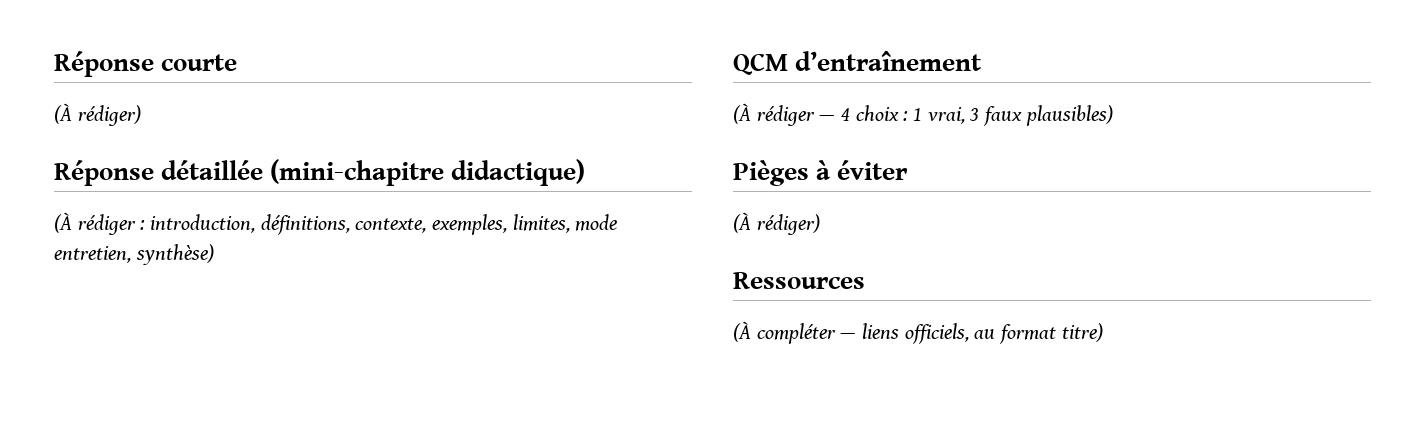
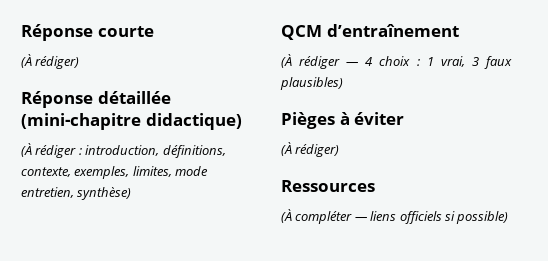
[904,323,1103,344] officiels, au format titre) -> [399,211,509,224] officiels si possible)

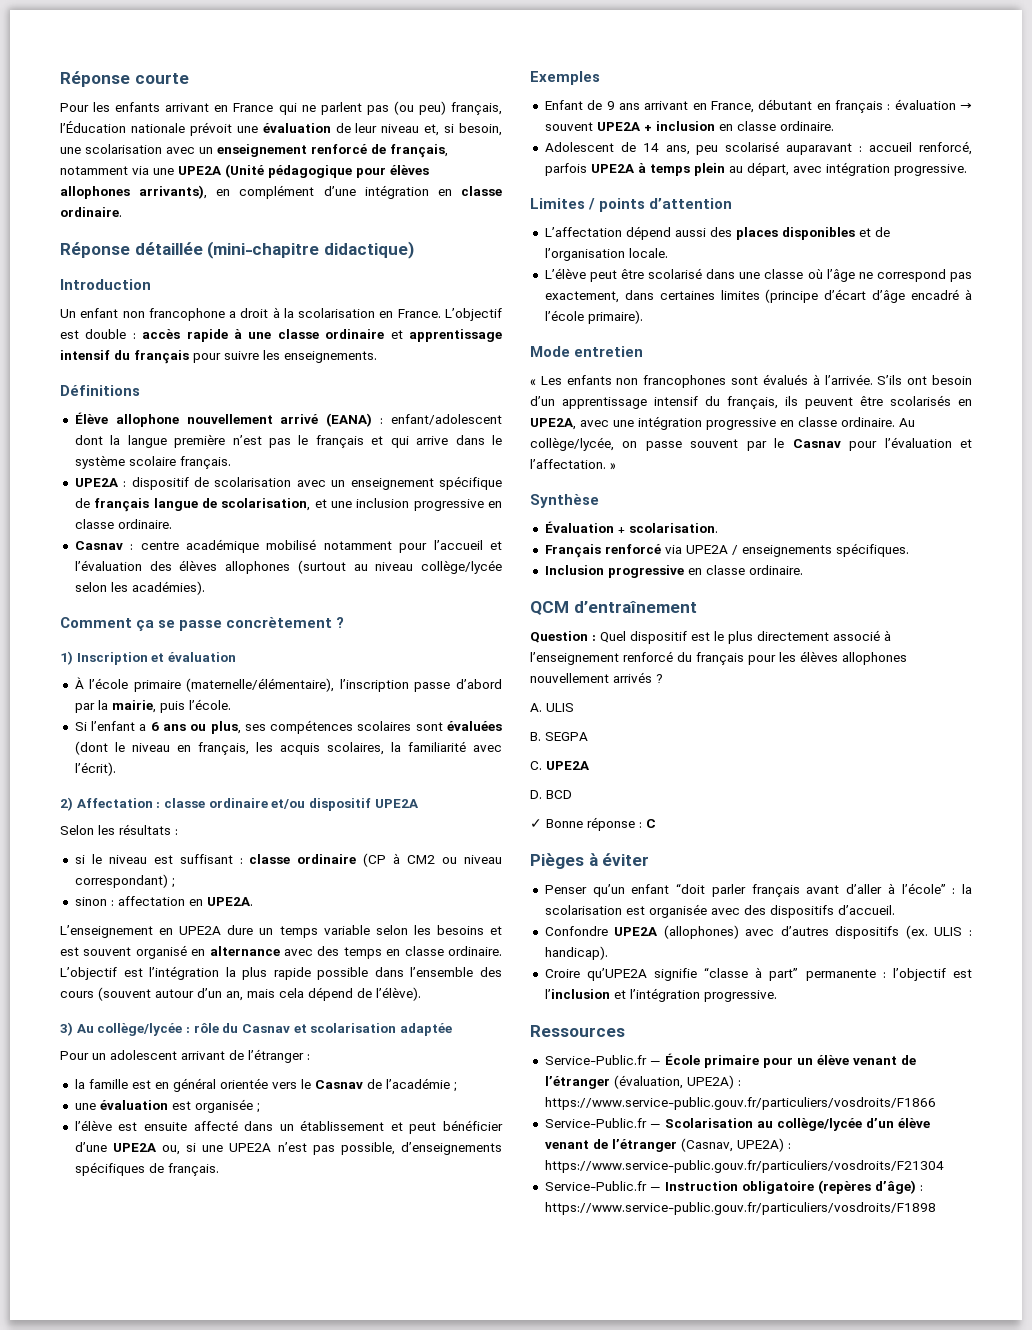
[21,54,80,69] [21,91,171,108] [21,113,242,130] [21,143,226,158] [21,166,209,179] [21,187,132,200] [281,24,459,40] [281,54,512,69] [280,77,343,90] [281,112,405,129] [281,142,340,157] [281,180,375,192] [281,209,509,224] (À rédiger) // Réponse détaillée (mini‑chapitre didactique) // (À rédiger : introduction, définitions, contexte, exemples, limites, mode entretien, synthèse) // QCM d’entraînement // (À rédiger — 4 choix : 1 vrai, 3 faux plausibles) // Pièges à éviter // (À rédiger) // Ressources // (À compléter — liens officiels si possible) -> [60,101,502,115] [60,121,502,136] [60,144,448,158] [60,164,429,178] [60,185,503,199] [60,207,122,217] [60,241,414,259] [60,279,151,290] [60,307,502,321] [60,329,502,342] [60,350,377,364] [60,385,140,396] [74,412,502,427] [74,434,503,448] [74,455,231,469] [74,476,503,490] [74,498,503,512] [74,519,172,529] [74,539,503,553] [74,560,502,574] [74,581,205,595] [60,617,345,631] [60,651,236,665] [74,677,502,692] [74,699,231,713] [74,720,503,734] [74,741,502,755] [74,762,116,776] [60,797,419,811] [60,824,178,835] [74,853,503,867] [74,874,175,888] [74,896,253,906] [60,925,503,938] [60,945,502,959] [60,966,502,980] [60,987,421,1001] [60,1022,452,1036] [60,1049,310,1063] [74,1078,457,1092] [74,1099,260,1113] [74,1120,503,1134] [74,1142,502,1155] [74,1162,219,1176] [530,71,600,85] [544,99,972,113] [544,121,834,131] [544,141,972,155] [544,162,967,176] [530,198,733,212] [544,226,890,240] [544,248,668,261] [544,268,973,282] [544,289,972,303] [544,310,643,324] [530,346,644,357] [530,374,972,388] [530,395,972,409] [530,416,915,430] [530,437,972,451] [530,459,616,470] [530,494,599,508] [544,521,718,533] [544,543,909,558] [544,565,803,578] [530,601,697,615] [530,630,891,644] [530,651,907,665] [530,672,663,683] [530,703,574,712] [530,732,588,741] [530,761,590,770] [530,790,572,799] [530,817,656,831] [530,853,650,869] [544,883,972,897] [544,904,895,918] [544,925,972,939] [544,946,608,960] [544,967,972,981] [544,988,777,1002] [530,1025,625,1037] [544,1053,916,1068] [544,1075,741,1089] [544,1097,936,1110] [544,1118,930,1131] [544,1138,791,1152] [544,1160,944,1173] [544,1180,923,1194] [544,1202,936,1215] Pour les enfants arrivant en France qui ne parlent pas (ou peu) français, l’Éducation nationale prévoit une évaluation de leur niveau et, si besoin, une scolarisation avec un enseignement renforcé de français, notamment via une UPE2A (Unité pédagogique pour élèves allophones arrivants), en complément d’une intégration en classe ordinaire. // Réponse détaillée (mini‑chapitre didactique) // Introduction // Un enfant non francophone a droit à la scolarisation en France. L’objectif est double : accès rapide à une classe ordinaire et apprentissage intensif du français pour suivre les enseignements. // Définitions // Élève allophone nouvellement arrivé (EANA) : enfant/adolescent dont la langue première n’est pas le français et qui arrive dans le système scolaire français. // UPE2A : dispositif de scolarisation avec un enseignement spécifique de français langue de scolarisation, et une inclusion progressive en classe ordinaire. // Casnav : centre académique mobilisé notamment pour l’accueil et l’évaluation des élèves allophones (surtout au niveau collège/lycée selon les académies). // Comment ça se passe concrètement ? // 1) Inscription et évaluation // À l’école primaire (maternelle/élémentaire), l’inscription passe d’abord par la mairie, puis l’école. // Si l’enfant a 6 ans ou plus, ses compétences scolaires sont évaluées (dont le niveau en français, les acquis scolaires, la familiarité avec l’écrit). // 2) Affectation : classe ordinaire et/ou dispositif UPE2A // Selon les résultats : // si le niveau est suffisant : classe ordinaire (CP à CM2 ou niveau correspondant) ; // sinon : affectation en UPE2A. // L’enseignement en UPE2A dure un temps variable selon les besoins et est souvent organisé en alternance avec des temps en classe ordinaire. L’objectif est l’intégration la plus rapide possible dans l’ensemble des cours (souvent autour d’un an, mais cela dépend de l’élève). // 3) Au collège/lycée : rôle du Casnav et scolarisation adaptée // Pour un adolescent arrivant de l’étranger : // la famille est en général orientée vers le Casnav de l’académie ; // une évaluation est organisée ; // l’élève est ensuite affecté dans un établissement et peut bénéficier d’une UPE2A ou, si une UPE2A n’est pas possible, d’enseignements spécifiques de français. // Exemples // Enfant de 9 ans arrivant en France, débutant en français : évaluation → souvent UPE2A + inclusion en classe ordinaire. // Adolescent de 14 ans, peu scolarisé auparavant : accueil renforcé, parfois UPE2A à temps plein au départ, avec intégration progressive. // Limites / points d’attention // L’affectation dépend aussi des places disponibles et de l’organisation locale. // L’élève peut être scolarisé dans une classe où l’âge ne correspond pas exactement, dans certaines limites (principe d’écart d’âge encadré à l’école primaire). // Mode entretien // « Les enfants non francophones sont évalués à l’arrivée. S’ils ont besoin d’un apprentissage intensif du français, ils peuvent être scolarisés en UPE2A, avec une intégration progressive en classe ordinaire. Au collège/lycée, on passe souvent par le Casnav pour l’évaluation et l’affectation. » // Synthèse // Évaluation + scolarisation. // Français renforcé via UPE2A / enseignements spécifiques. // Inclusion progressive en classe ordinaire. // QCM d’entraînement // Question : Quel dispositif est le plus directement associé à l’enseignement renforcé du français pour les élèves allophones nouvellement arrivés ? // A. ULIS // B. SEGPA // C. UPE2A // D. BCD // ✓ Bonne réponse : C // Pièges à éviter // Penser qu’un enfant “doit parler français avant d’aller à l’école” : la scolarisation est organisée avec des dispositifs d’accueil. // Confondre UPE2A (allophones) avec d’autres dispositifs (ex. ULIS : handicap). // Croire qu’UPE2A signifie “classe à part” permanente : l’objectif est l’inclusion et l’intégration progressive. // Ressources // Service-Public.fr — École primaire pour un élève venant de l’étranger (évaluation, UPE2A) : https://www.service-public.gouv.fr/particuliers/vosdroits/F1866 // Service-Public.fr — Scolarisation au collège/lycée d’un élève venant de l’étranger (Casnav, UPE2A) : https://www.service-public.gouv.fr/particuliers/vosdroits/F21304 // Service-Public.fr — Instruction obligatoire (repères d’âge) : https://www.service-public.gouv.fr/particuliers/vosdroits/F1898

